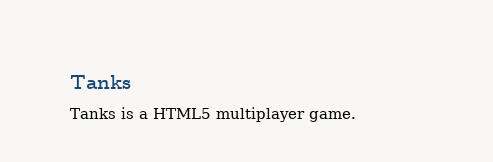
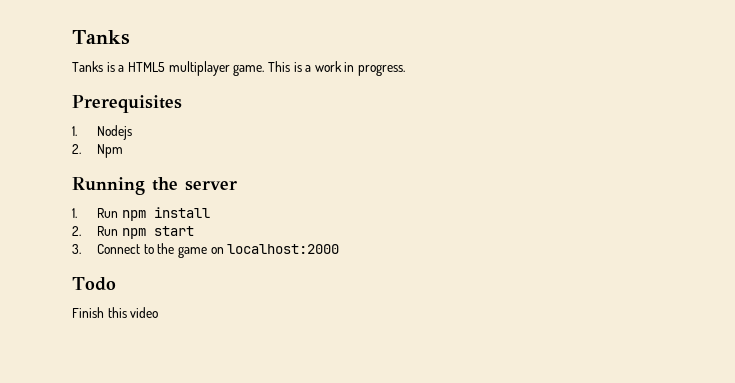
(356, 116) none -> [267,61,406,76] [72,95,182,113] [72,125,133,140] [72,144,124,158] [72,177,237,195] [72,207,210,221] [72,226,194,239] [72,243,340,258] [72,277,116,291] [72,307,159,318] This is a work in progress. // Prerequisites // 1. Nodejs // 2. Npm // Running the server // 1. Run npm install // 2. Run npm start // 3. Connect to the game on localhost:2000 // Todo // Finish this video

